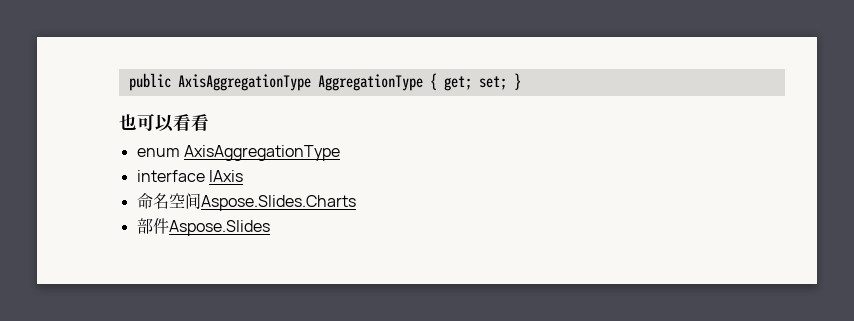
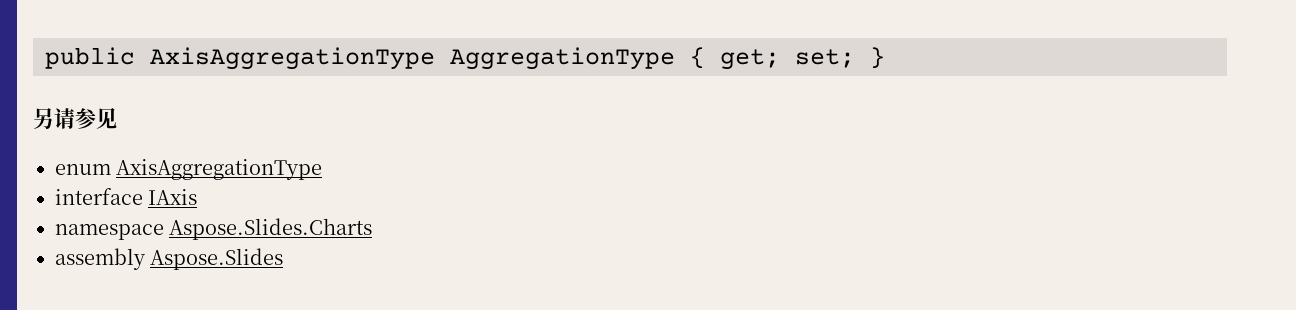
[119,113,209,132] 也可以看看 -> [33,108,117,129] 另请参见
[136,193,201,209] 命名空间 -> [55,223,164,240] namespace
[136,218,169,234] 部件 -> [55,248,146,270] assembly

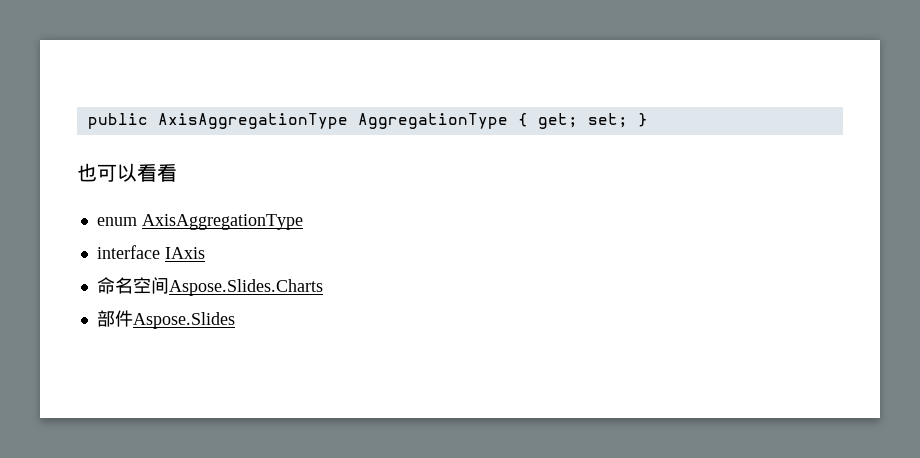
[33,108,117,129] 另请参见 -> [77,163,177,182] 也可以看看
[55,223,164,240] namespace -> [96,277,169,294] 命名空间
[55,248,146,270] assembly -> [96,310,133,327] 部件

